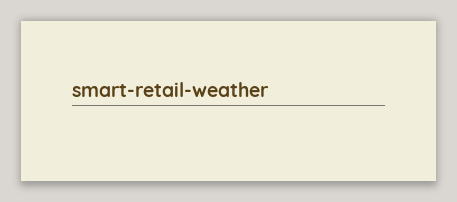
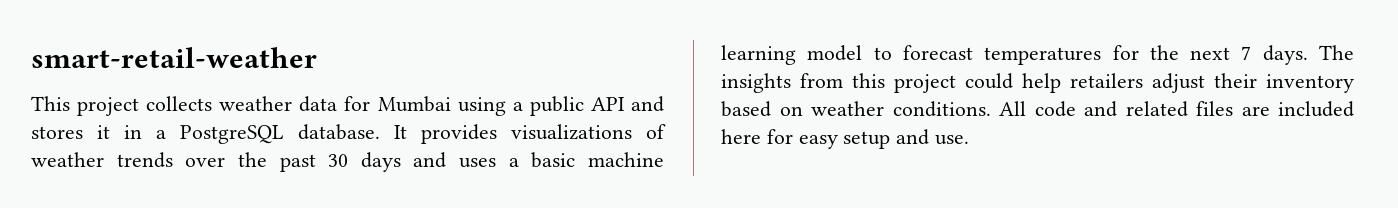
(269, 89) none -> [31,96,664,116] [31,124,666,144] [31,152,664,172] [721,45,1354,65] [721,73,1354,93] [721,101,1354,117] [721,129,970,149] // This project collects weather data for Mumbai using a public API and stores it in a PostgreSQL database. It provides visualizations of weather trends over the past 30 days and uses a basic machine learning model to forecast temperatures for the next 7 days. The insights from this project could help retailers adjust their inventory based on weather conditions. All code and related files are included here for easy setup and use.

